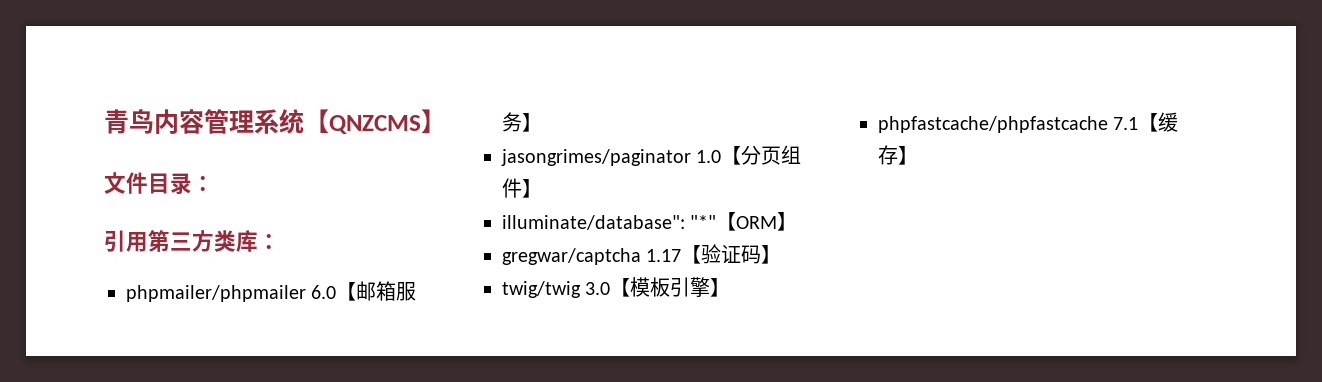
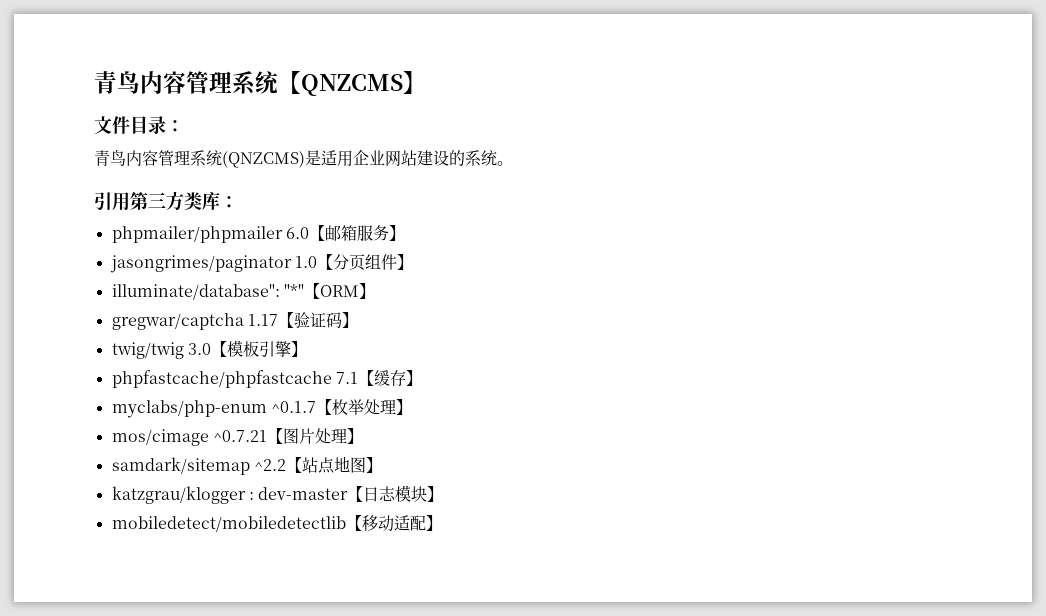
(214, 183) none -> [94,150,513,168] // 青鸟内容管理系统(QNZCMS)是适用企业网站建设的系统。
(918, 155) none -> [111,399,412,418] [111,428,363,446] [111,456,382,475] [111,485,444,504] [111,515,442,532] // myclabs/php-enum ^0.1.7【枚举处理】 // mos/cimage ^0.7.21【图片处理】 // samdark/sitemap ^2.2【站点地图】 // katzgrau/klogger : dev-master【日志模块】 // mobiledetect/mobiledetectlib【移动适配】

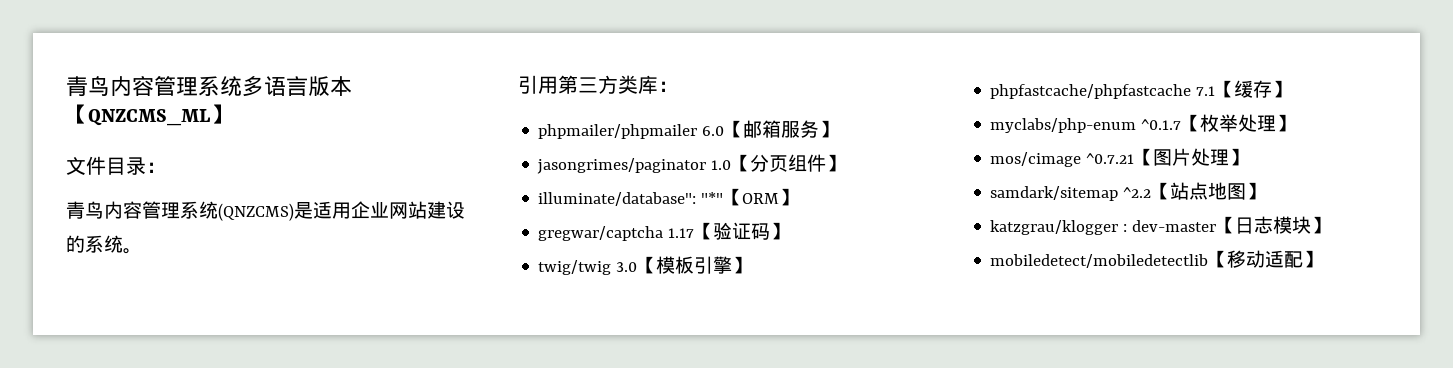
[94,71,403,96] 青鸟内容管理系统【QNZCMS -> [66,76,352,97] [66,104,210,126] 青鸟内容管理系统多语言版本【QNZCMS_ML

